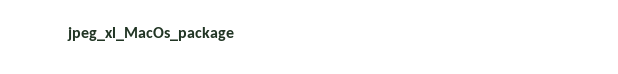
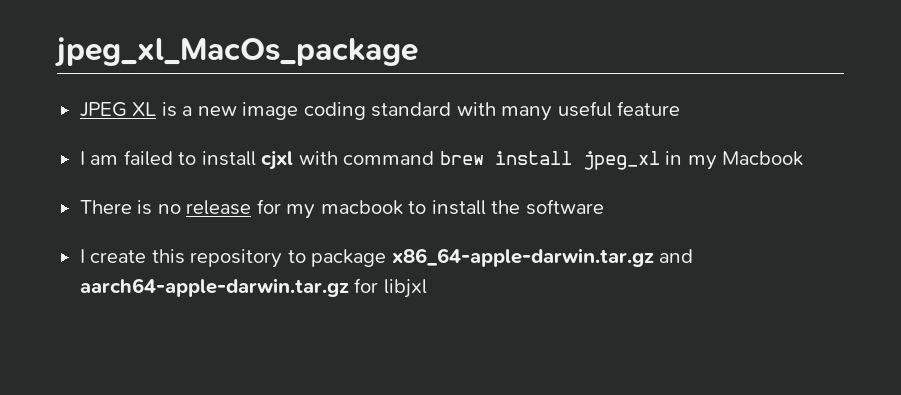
(234, 34) none -> [79,101,681,121] [79,150,804,170] [79,199,604,219] [79,248,694,268] [79,278,427,298] // JPEG XL is a new image coding standard with many useful feature // I am failed to install cjxl with command brew install jpeg_xl in my Macbook // There is no release for my macbook to install the software // I create this repository to package x86_64-apple-darwin.tar.gz and aarch64-apple-darwin.tar.gz for libjxl

